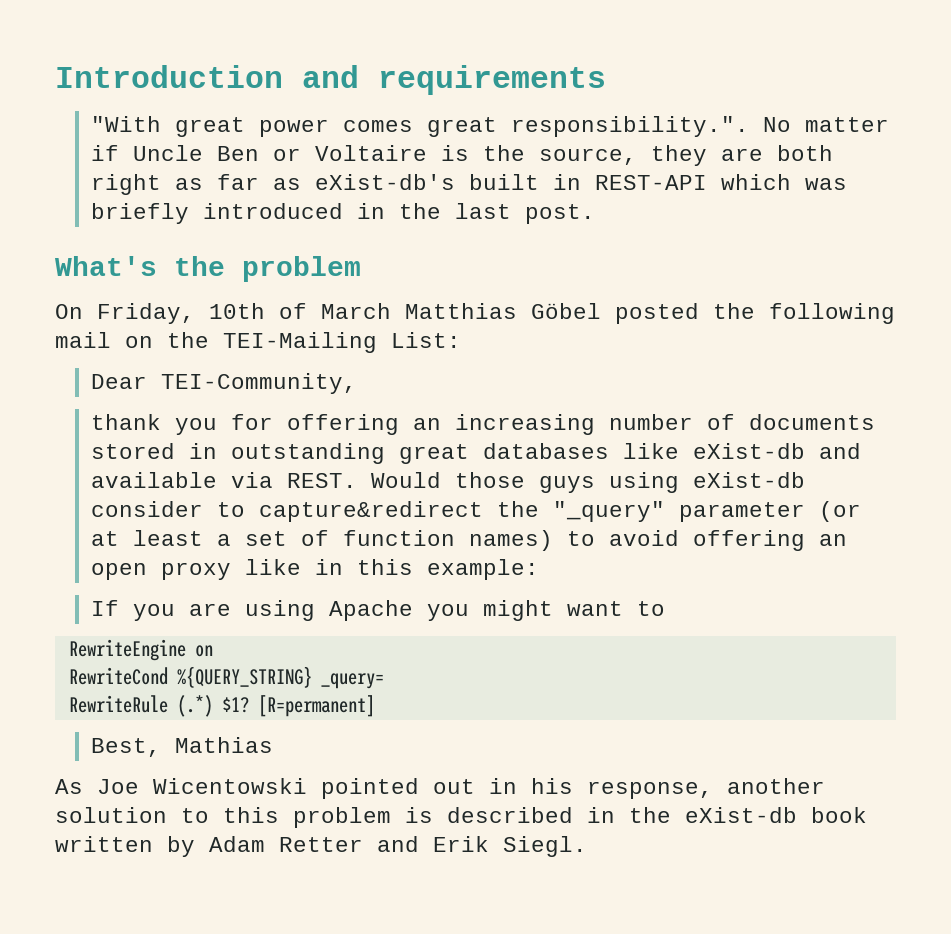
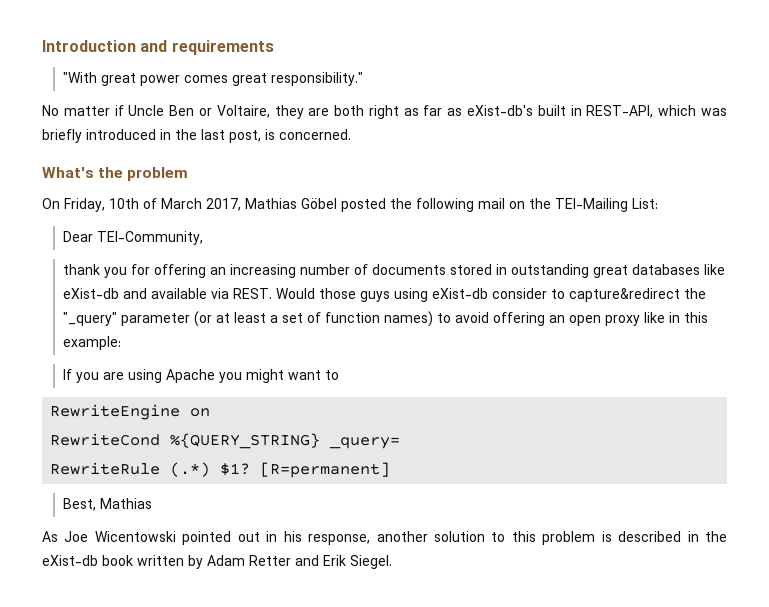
[511,116,750,137] responsibility.". -> [271,72,364,86] responsibility." //
[315,145,638,165] Voltaire is the source, -> [216,105,270,118] Voltaire,
[595,175,708,190] REST-API -> [586,105,654,118] REST-API,
[525,204,596,224] post. -> [229,129,351,143] post, is concerned.
[405,303,517,319] Matthias -> [206,198,297,211] 2017, Mathias
[503,836,587,857] Siegl. -> [350,555,392,569] Siegel.

